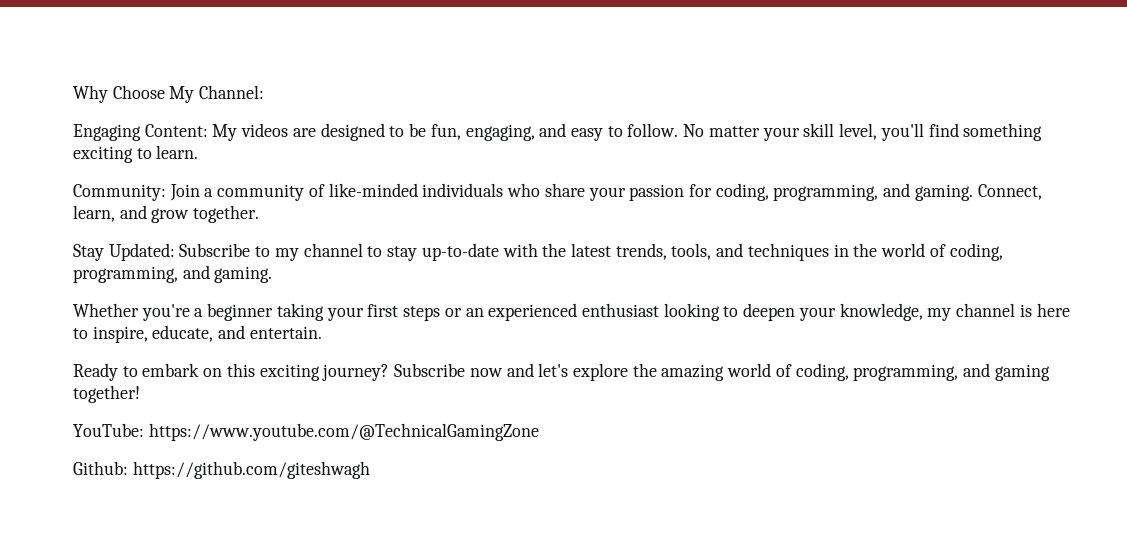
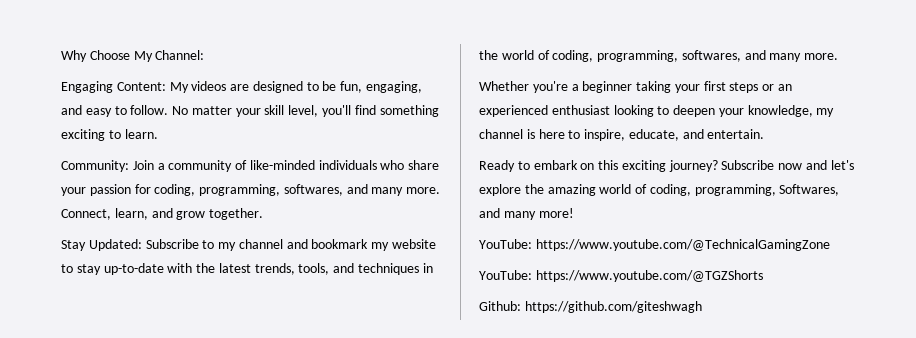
[883,183,973,201] and gaming. -> [283,184,441,196] softwares, and many more.
(363, 250) none -> [286,239,437,251] and bookmark my website
[182,265,273,283] and gaming. -> [681,50,839,62] softwares, and many more.
[963,363,1050,381] [73,385,140,403] and gaming together! -> [779,184,840,196] [479,208,574,220] Softwares, and many more!
(539, 432) none -> [479,270,763,282] // YouTube: https://www.youtube.com/@TGZShorts

